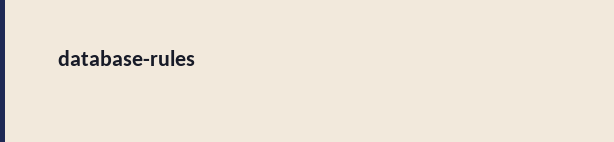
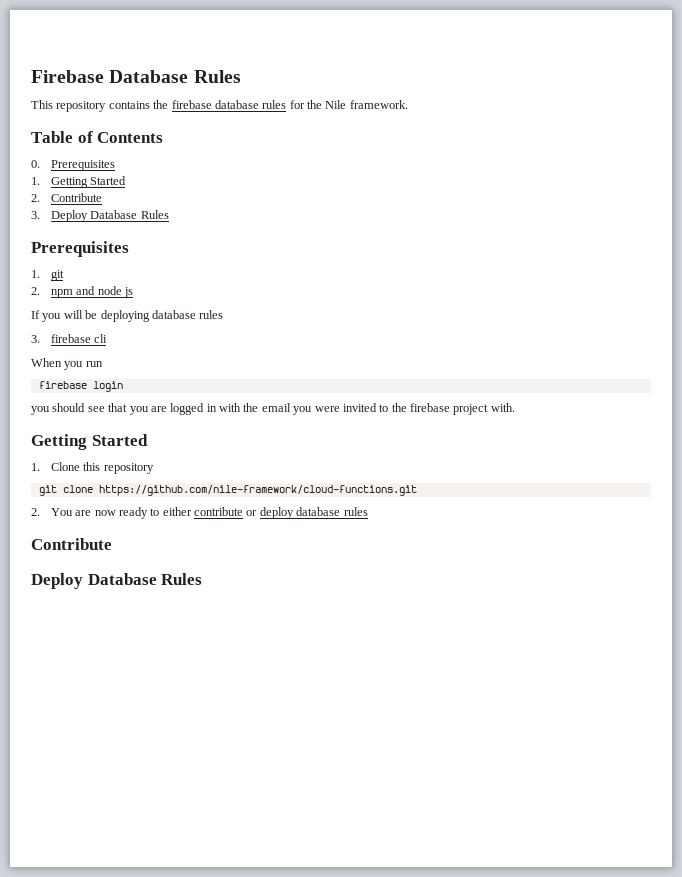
[58,50,195,66] database-rules -> [31,70,241,83] [31,100,408,112] [31,131,164,143] [31,160,115,171] [31,176,127,188] [31,193,102,202] [31,210,169,222] [31,241,129,257] [31,270,64,281] [31,286,133,298] [31,310,224,322] [31,334,108,343] [31,358,103,370] [38,381,123,392] [31,403,515,415] [31,434,148,450] [31,462,154,474] [38,485,417,496] [31,507,368,519] [31,538,112,550] [31,573,203,589] Firebase Database Rules // This repository contains the firebase database rules for the Nile framework. // Table of Contents // 0. Prerequisites // 1. Getting Started // 2. Contribute // 3. Deploy Database Rules // Prerequisites // 1. git // 2. npm and node js // If you will be deploying database rules // 3. firebase cli // When you run // firebase login // you should see that you are logged in with the email you were invited to the firebase project with. // Getting Started // 1. Clone this repository // git clone https://github.com/nile-framework/cloud-functions.git // 2. You are now ready to either contribute or deploy database rules // Contribute // Deploy Database Rules

